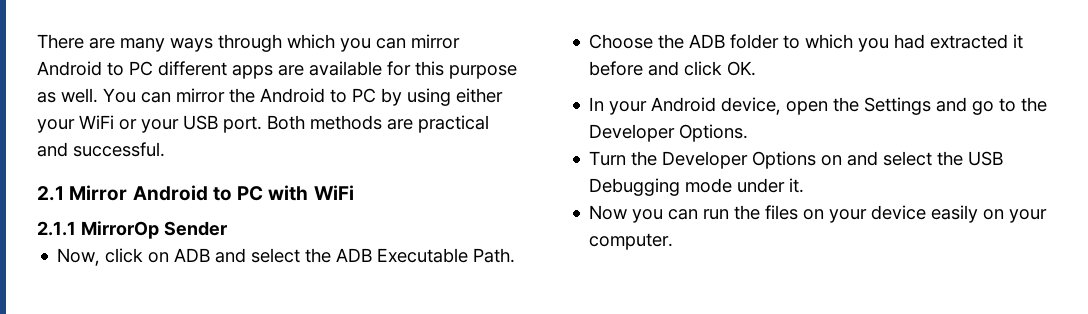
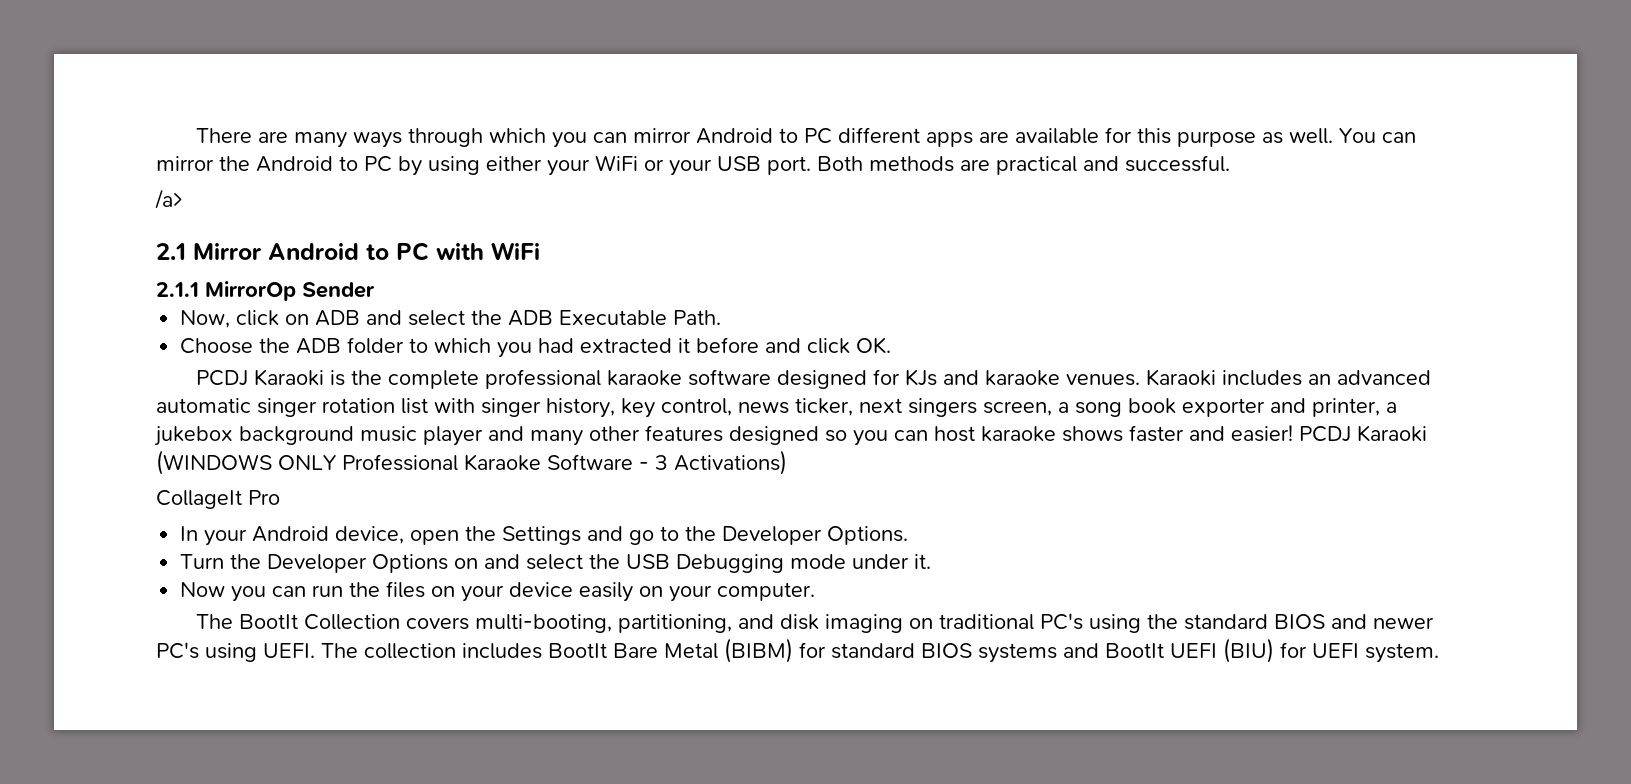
(165, 149) none -> [155,189,183,209] // /a>
(757, 68) none -> [195,369,1431,389] [156,398,1397,418] [154,425,1427,446] [156,450,787,475] [156,490,280,509] // PCDJ Karaoki is the complete professional karaoke software designed for KJs and karaoke venues. Karaoki includes an advanced automatic singer rotation list with singer history, key control, news ticker, next singers screen, a song book exporter and printer, a jukebox background music player and many other features designed so you can host karaoke shows faster and easier! PCDJ Karaoki (WINDOWS ONLY Professional Karaoke Software - 3 Activations) // CollageIt Pro
(674, 241) none -> [195,613,1434,633] [156,638,1439,663] // The BootIt Collection covers multi-booting, partitioning, and disk imaging on traditional PC's using the standard BIOS and newer PC's using UEFI. The collection includes BootIt Bare Metal (BIBM) for standard BIOS systems and BootIt UEFI (BIU) for UEFI system.

